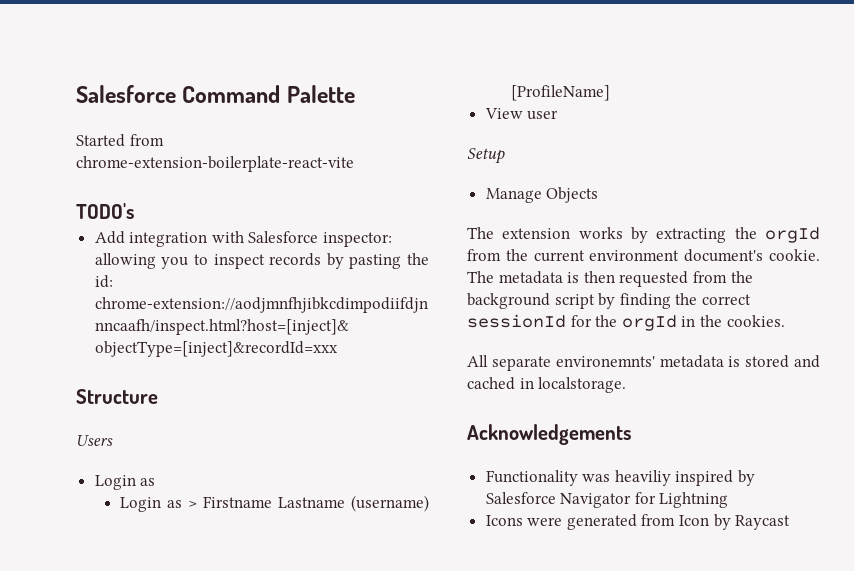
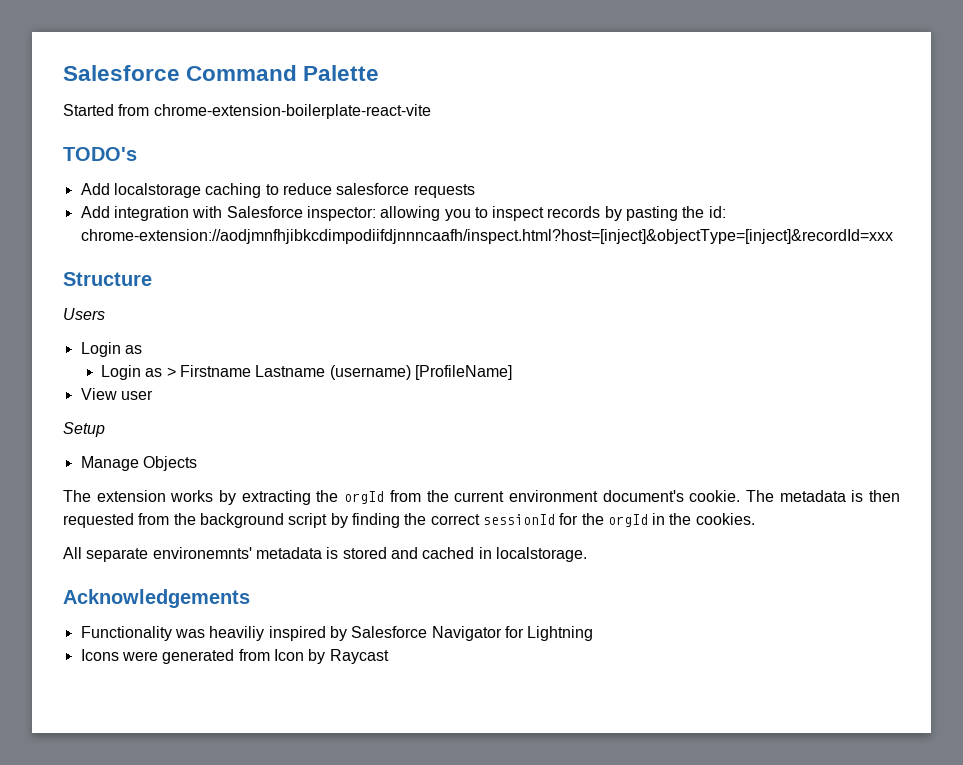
(134, 211) none -> [80,183,475,198] // Add localstorage caching to reduce salesforce requests

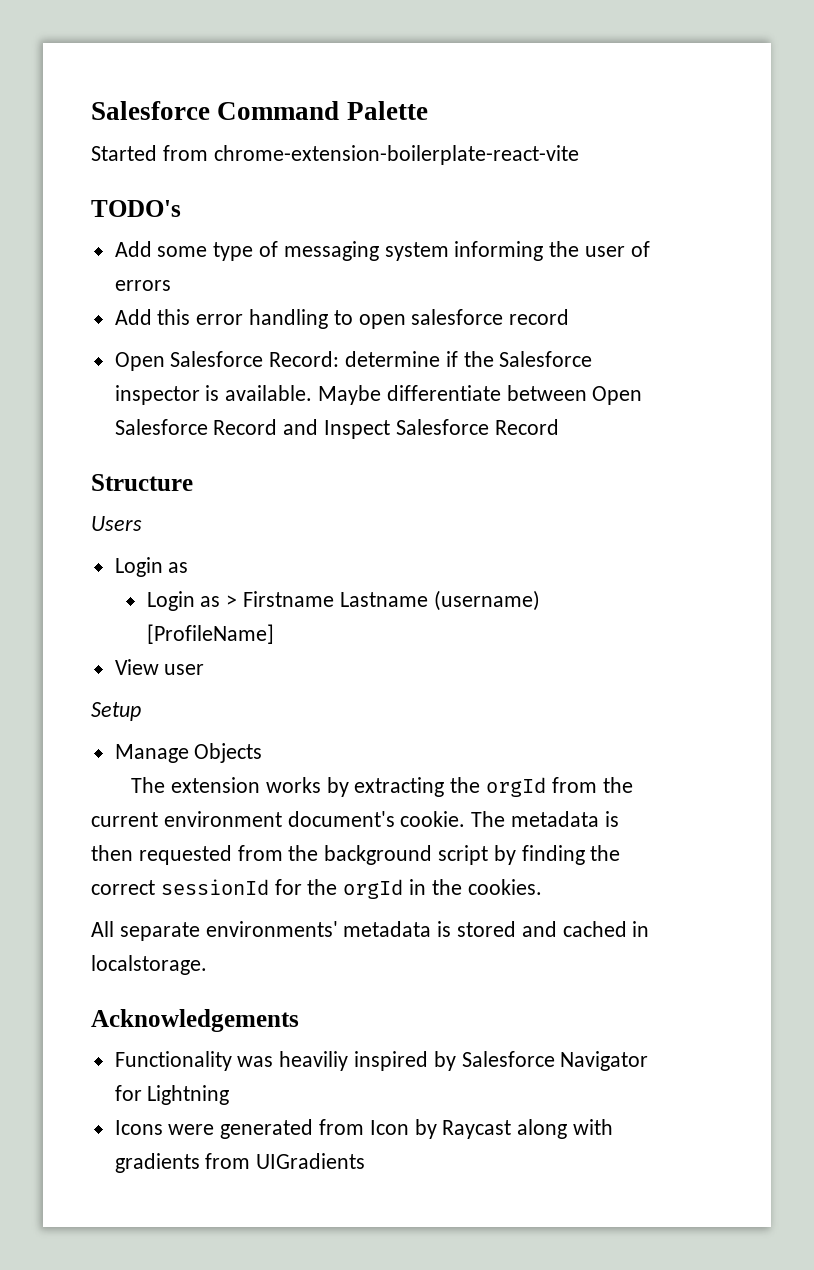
[113,183,475,198] [80,206,726,221] [80,229,893,244] localstorage caching to reduce salesforce requests // Add integration with Salesforce inspector: allowing you to inspect records by pasting the id: chrome-extension://aodjmnfhjibkcdimpodiifdjnnncaafh/inspect.html?host=[inject]&objectType=[inject]&recordId=xxx -> [157,241,650,261] [114,280,171,291] [114,309,570,329] [114,351,593,371] [114,385,643,405] [114,419,559,439] some type of messaging system informing the user of errors // Add this error handling to open salesforce record // Open Salesforce Record: determine if the Salesforce inspector is available. Maybe differentiate between Open Salesforce Record and Inspect Salesforce Record
[152,547,252,559] environemnts' -> [205,921,338,937] environments'
(389, 656) none -> [517,1119,614,1139] [114,1153,366,1173] along with gradients from UIGradients

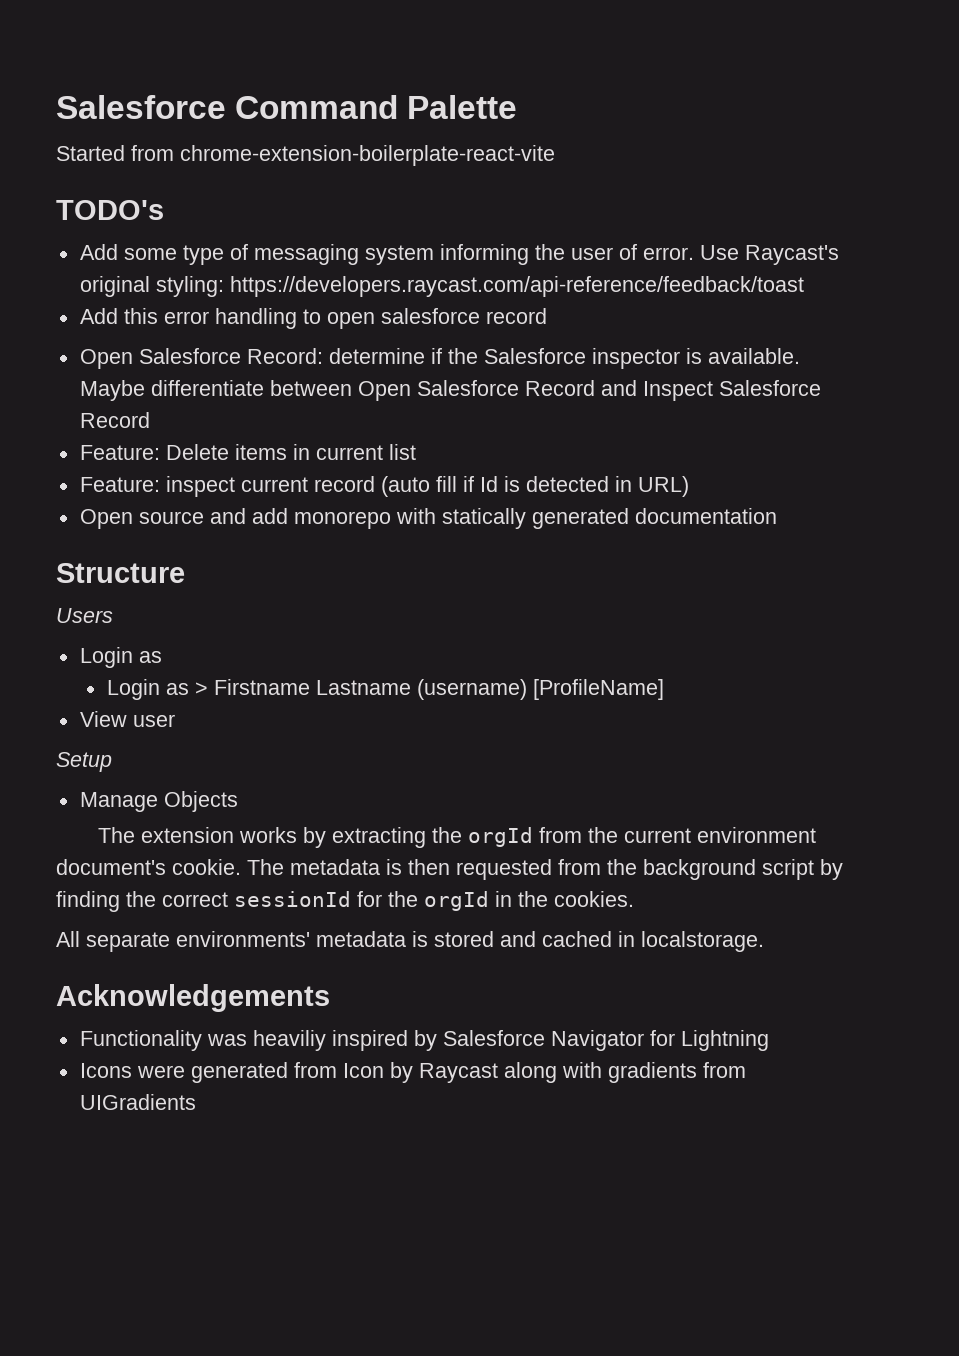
[114,280,171,291] errors -> [642,245,839,265] [79,276,804,297] error. Use Raycast's original styling: https://developers.raycast.com/api-reference/feedback/toast
(559, 427) none -> [79,444,416,460] [79,476,689,497] [79,508,777,529] // Feature: Delete items in current list // Feature: inspect current record (auto fill if Id is detected in URL) // Open source and add monorepo with statically generated documentation

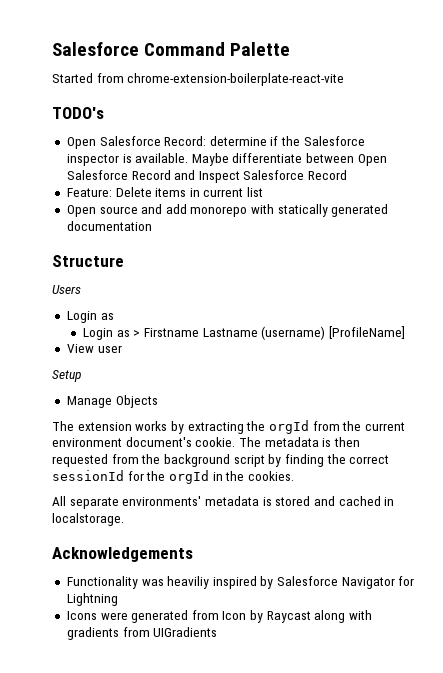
[79,244,839,265] [79,276,804,297] [79,308,547,329] // Add some type of messaging system informing the user of error. Use Raycast's original styling: https://developers.raycast.com/api-reference/feedback/toast // Add this error handling to open salesforce record -> (104, 113) none
[79,476,689,497] // Feature: inspect current record (auto fill if Id is detected in URL) -> (264, 192) none

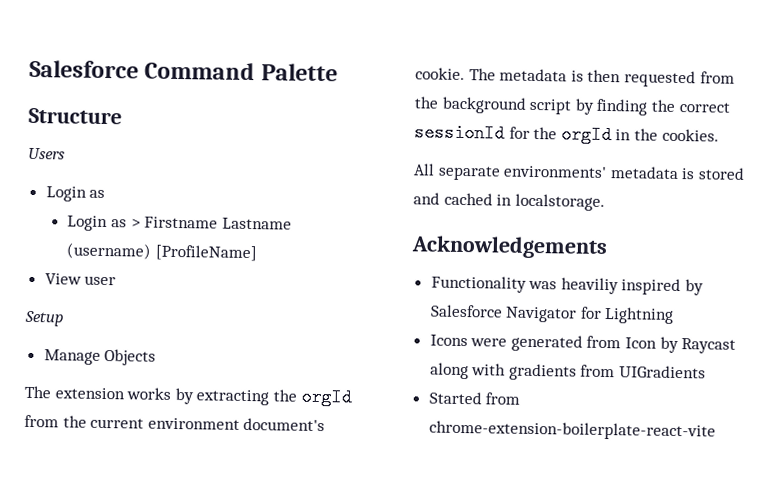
[52,73,345,86] [52,107,104,119] [66,136,365,149] [66,153,387,166] [66,170,348,183] [66,187,264,197] [66,204,389,217] [66,221,152,231] // Started from chrome-extension-boilerplate-react-vite // TODO's // Open Salesforce Record: determine if the Salesforce inspector is available. Maybe differentiate between Open Salesforce Record and Inspect Salesforce Record // Feature: Delete items in current list // Open source and add monorepo with statically generated documentation -> (338, 72) none
(218, 632) none -> [428,391,521,405] [428,420,716,441] // Started from chrome-extension-boilerplate-react-vite

